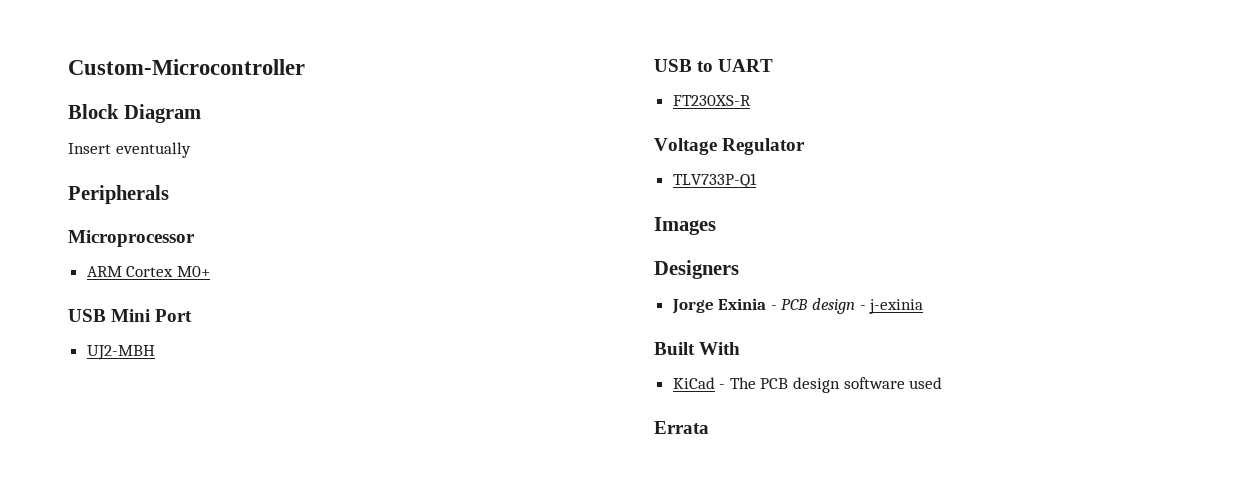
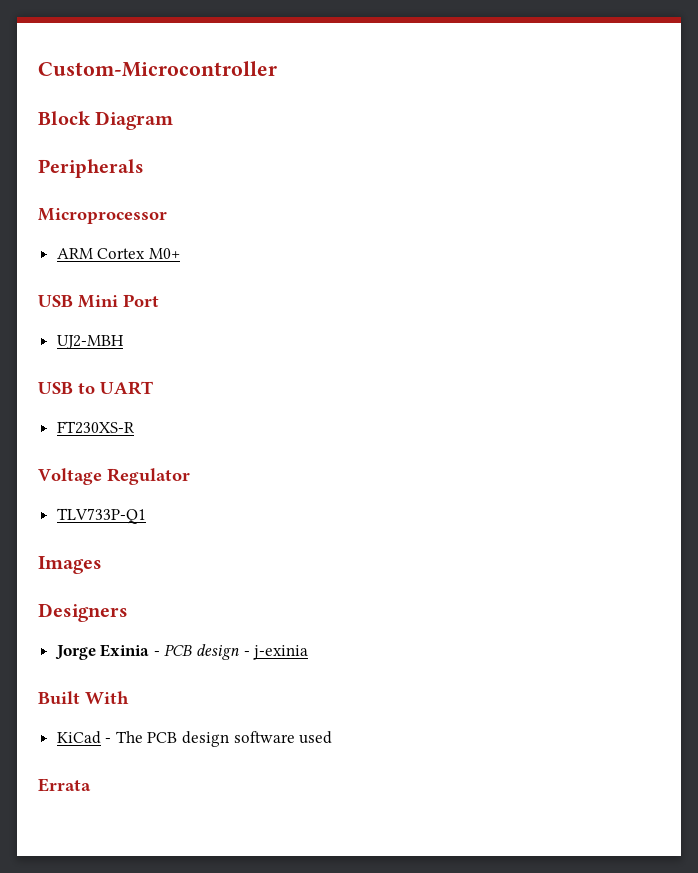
[68,142,191,158] // Insert eventually -> (174, 120) none

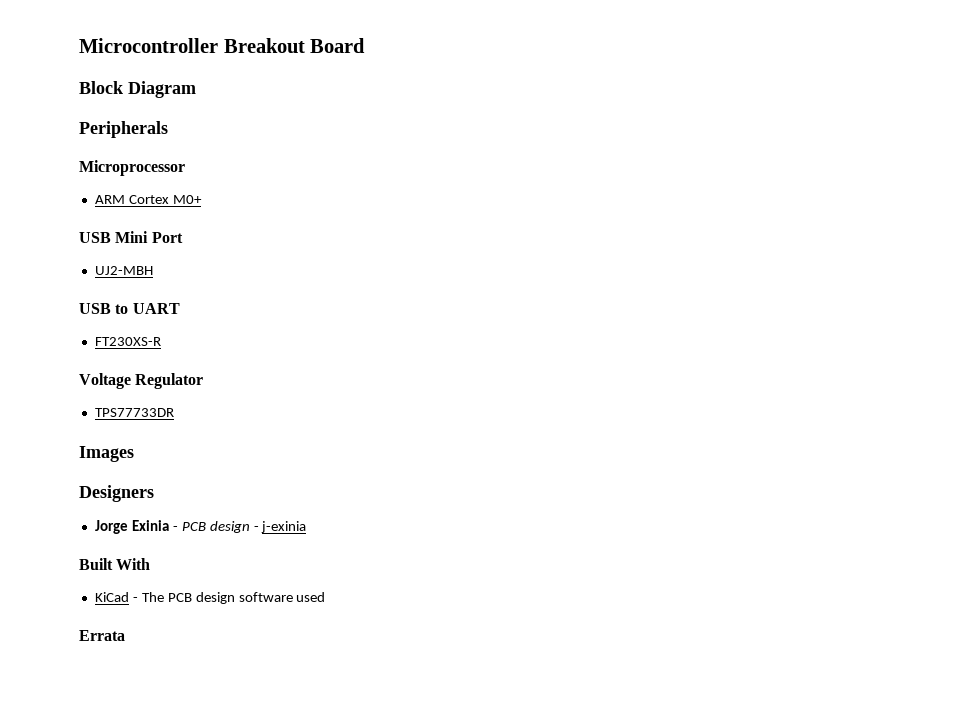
[38,61,277,77] Custom-Microcontroller -> [79,38,366,53] Microcontroller Breakout Board
[56,508,146,524] TLV733P-Q1 -> [94,408,174,417] TPS77733DR

